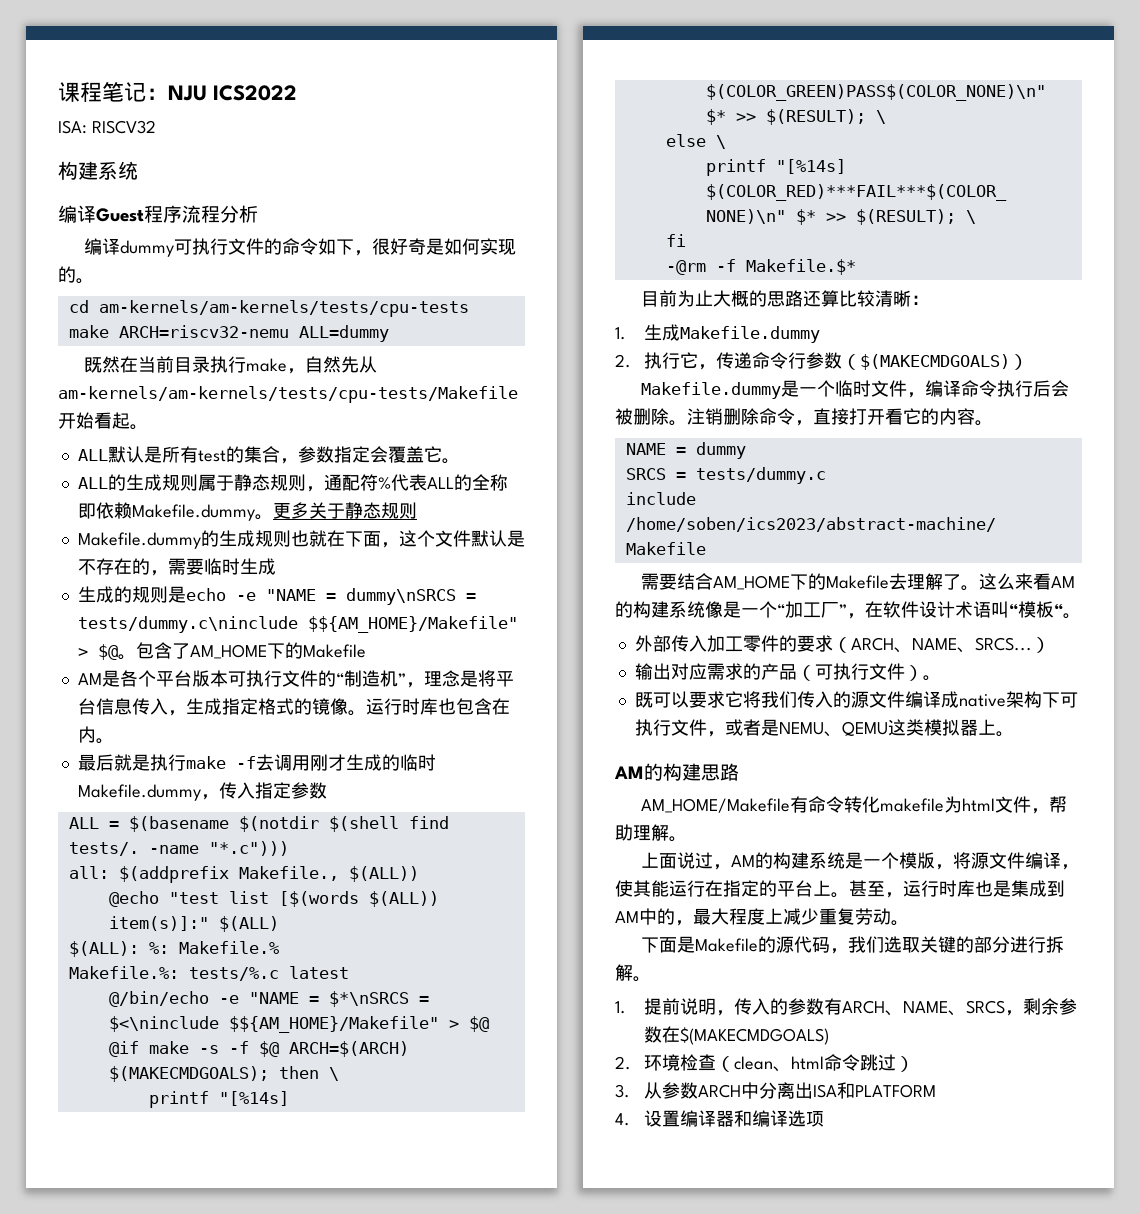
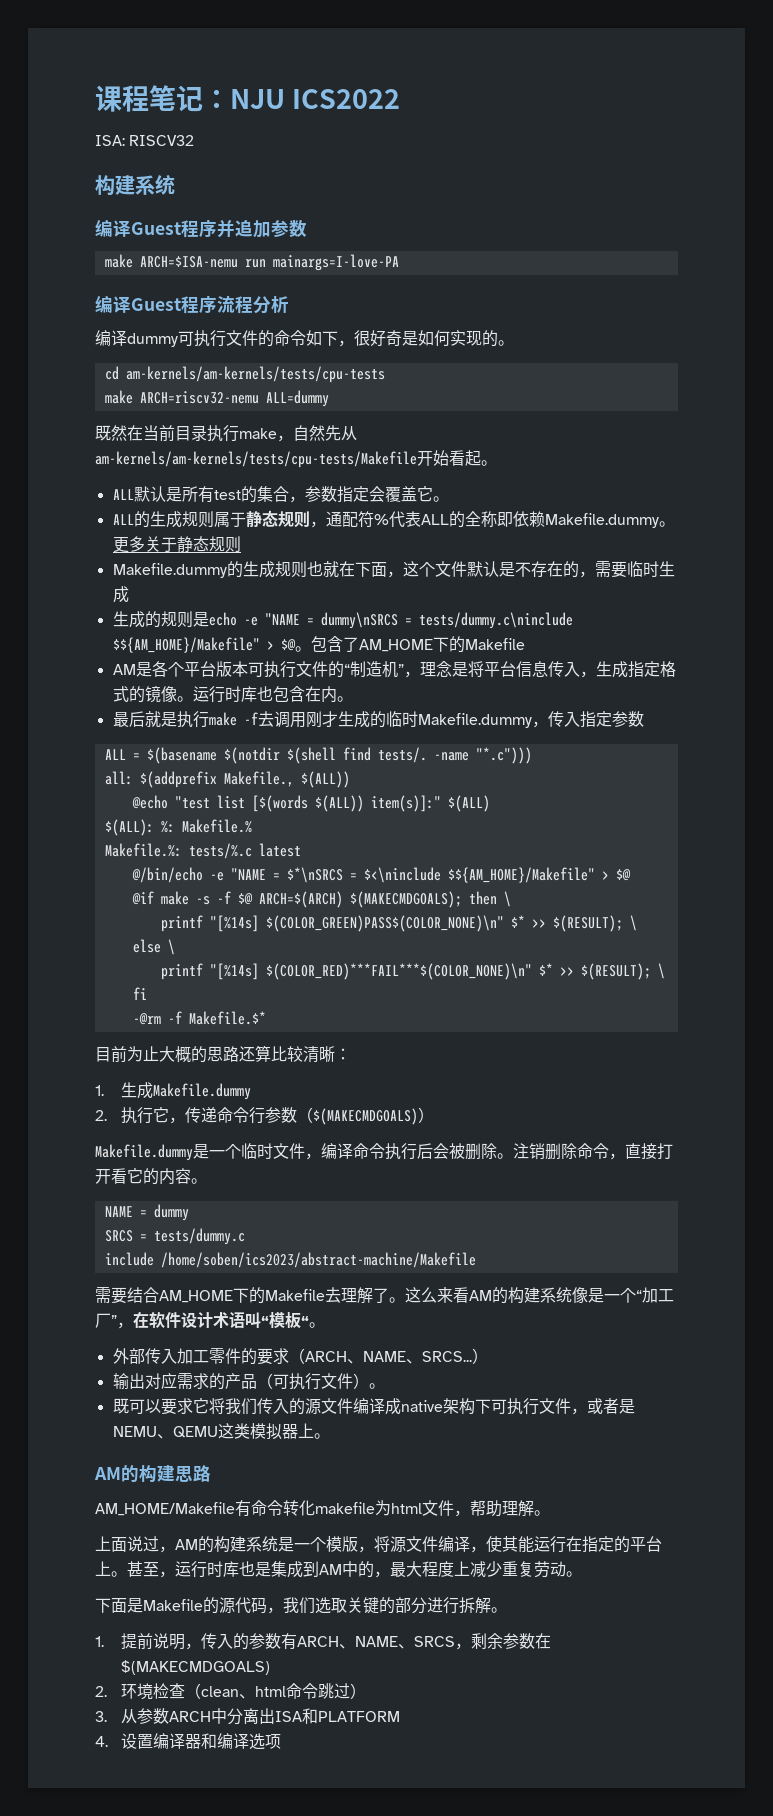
(138, 170) none -> [95,219,307,238] [104,254,399,271] // 编译Guest程序并追加参数 // make ARCH=$ISA-nemu run mainargs=I-love-PA

